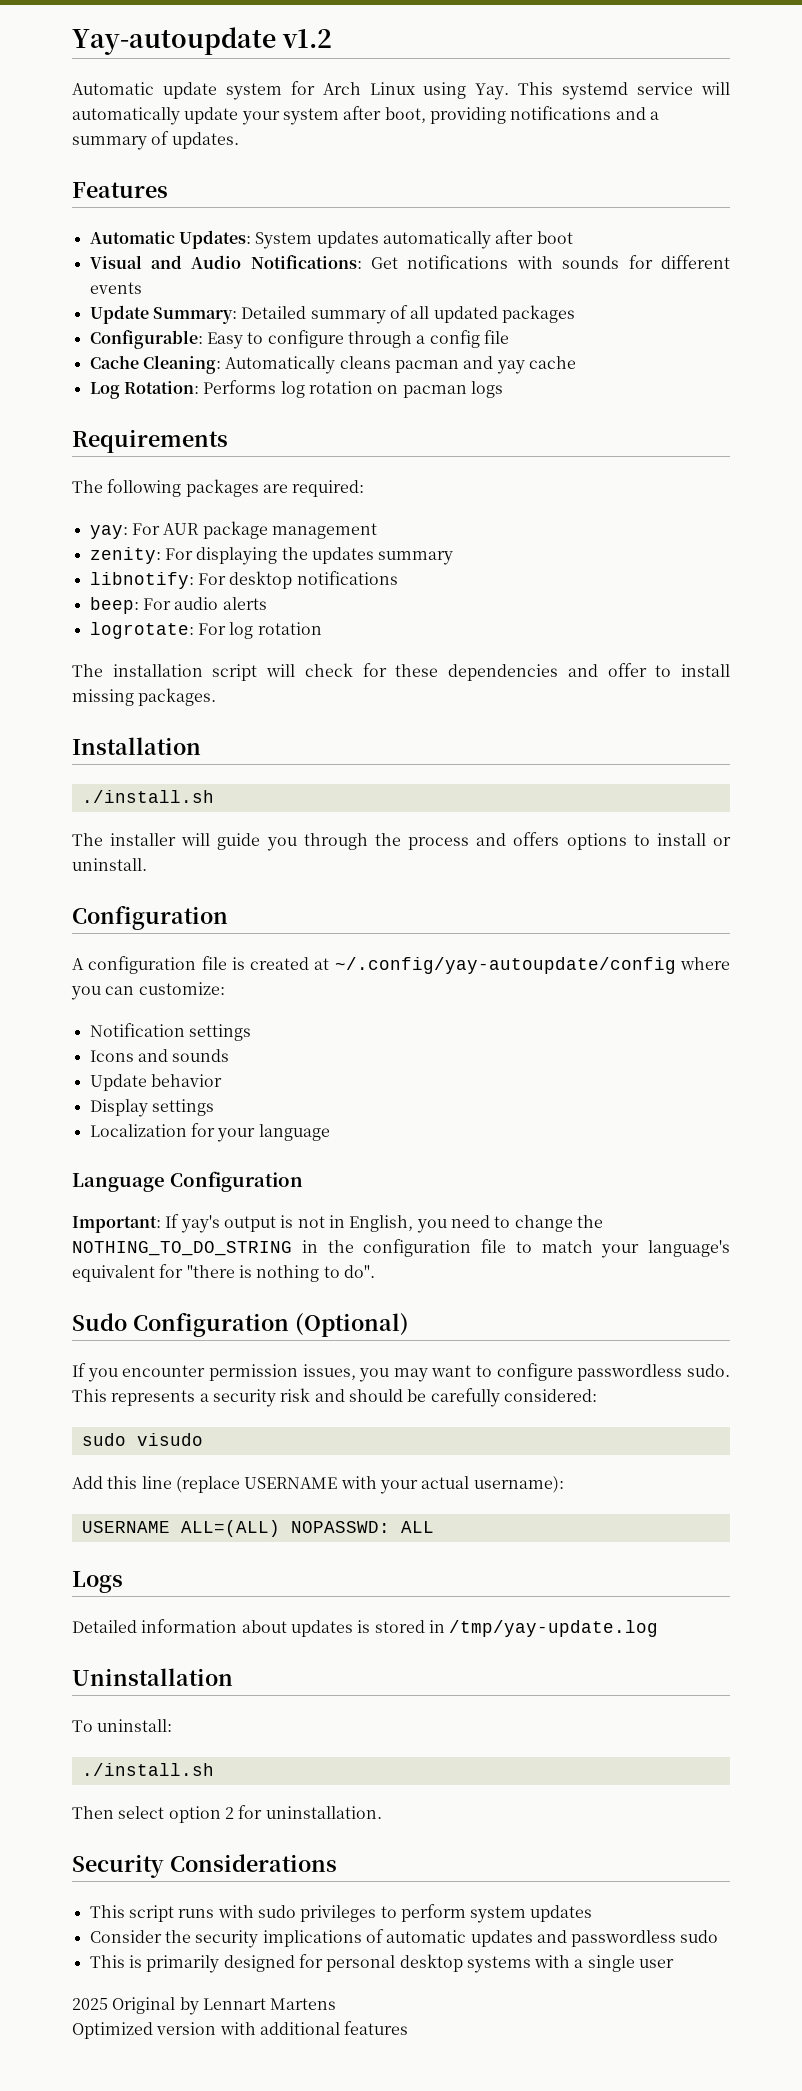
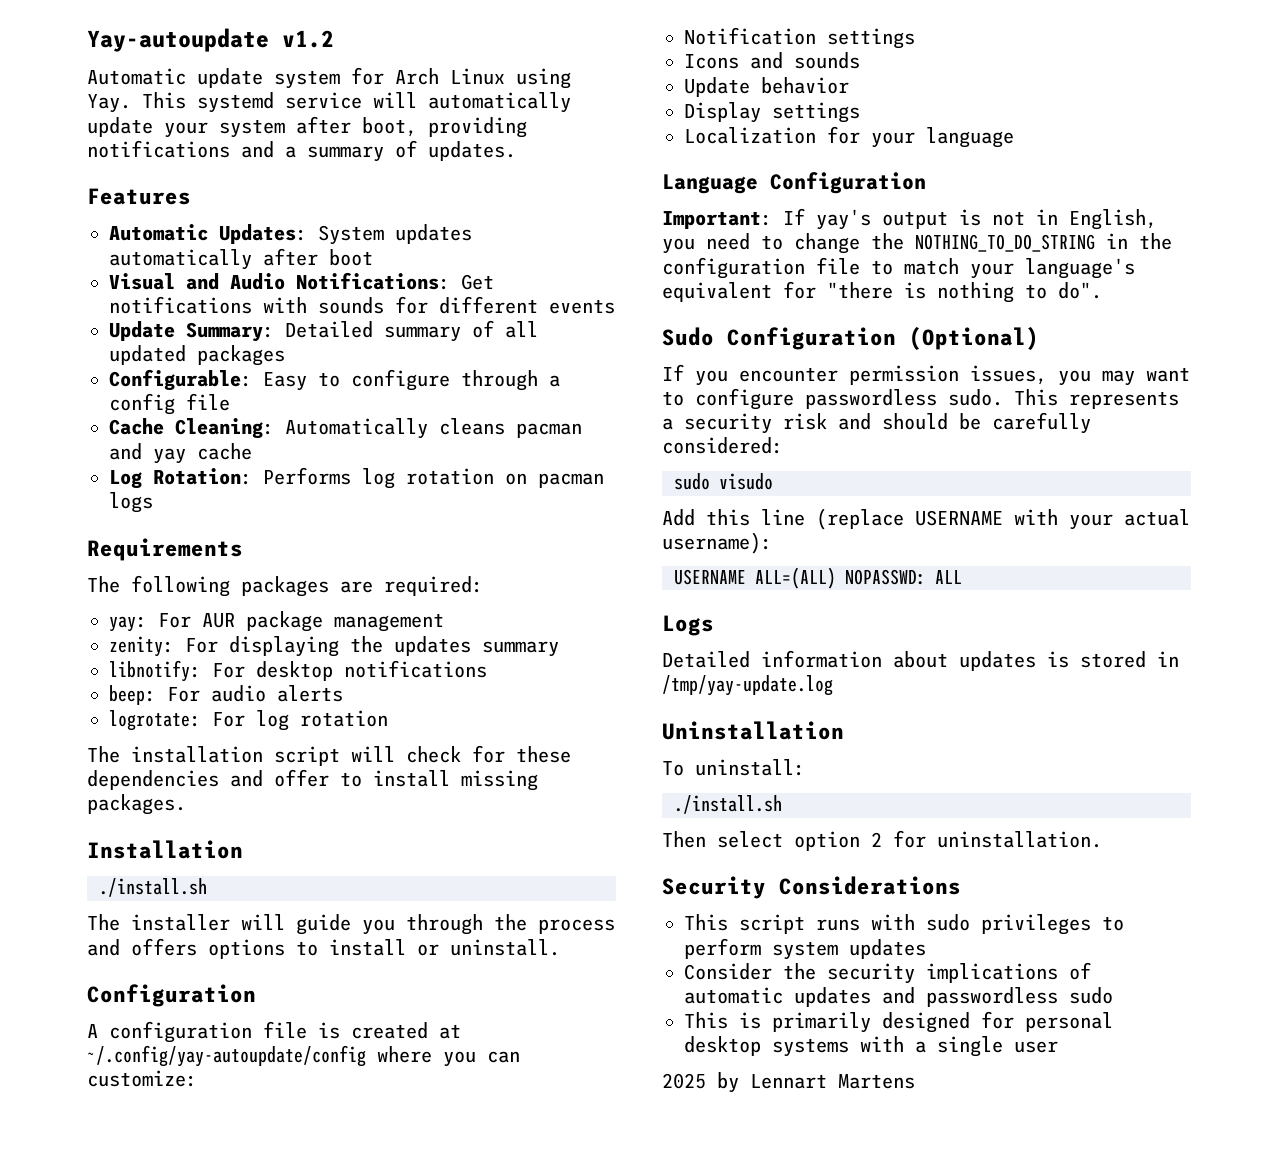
[112,1997,176,2014] Original -> (706, 1081) none
[72,2021,409,2039] // Optimized version with additional features -> (915, 1081) none

